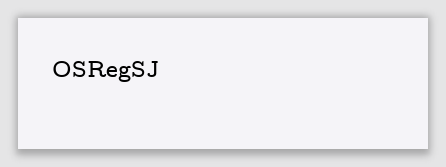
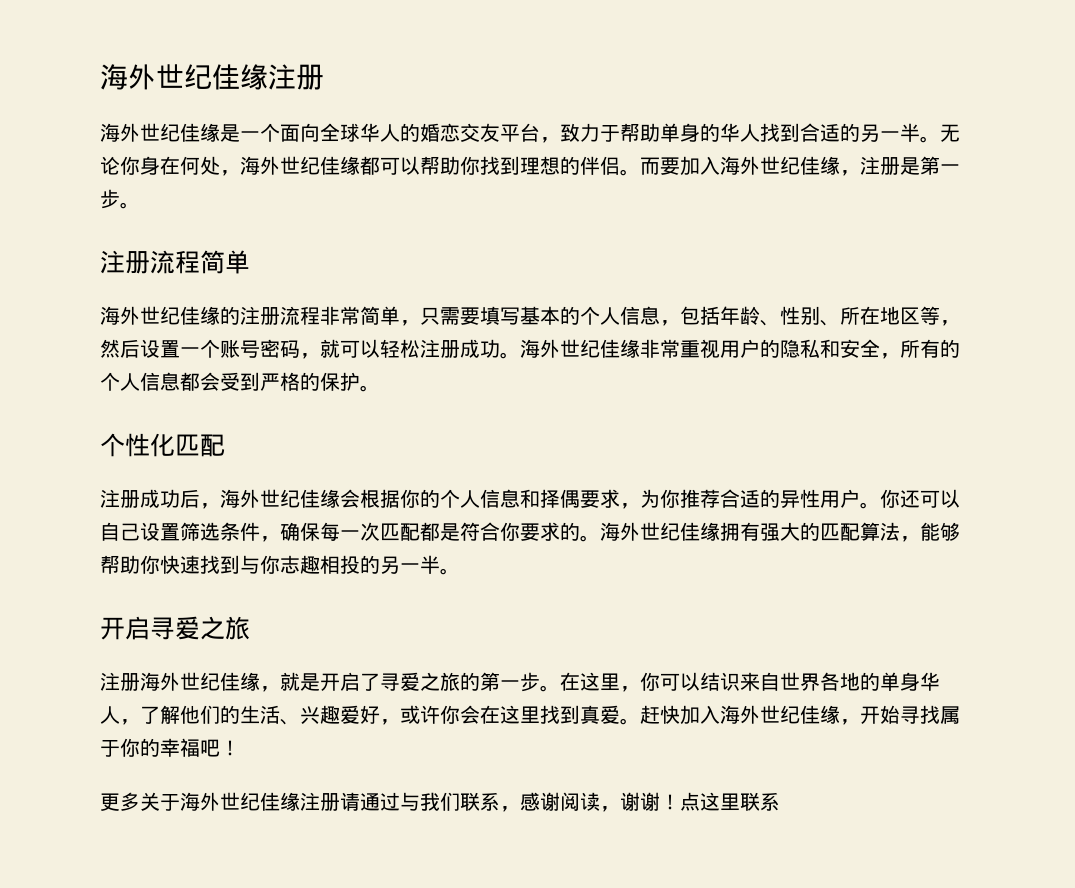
[52,61,159,82] OSRegSJ -> [100,64,324,90] [100,123,960,143] [100,156,960,176] [100,189,140,209] [100,250,250,274] [100,306,960,326] [100,339,960,359] [100,372,380,392] [100,433,225,457] [100,489,960,509] [100,522,960,542] [100,555,460,575] [100,616,250,640] [100,672,940,692] [100,705,960,725] [100,738,240,757] [100,792,780,812] 海外世纪佳缘注册 // 海外世纪佳缘是一个面向全球华人的婚恋交友平台，致力于帮助单身的华人找到合适的另一半。无论你身在何处，海外世纪佳缘都可以帮助你找到理想的伴侣。而要加入海外世纪佳缘，注册是第一步。 // 注册流程简单 // 海外世纪佳缘的注册流程非常简单，只需要填写基本的个人信息，包括年龄、性别、所在地区等，然后设置一个账号密码，就可以轻松注册成功。海外世纪佳缘非常重视用户的隐私和安全，所有的个人信息都会受到严格的保护。 // 个性化匹配 // 注册成功后，海外世纪佳缘会根据你的个人信息和择偶要求，为你推荐合适的异性用户。你还可以自己设置筛选条件，确保每一次匹配都是符合你要求的。海外世纪佳缘拥有强大的匹配算法，能够帮助你快速找到与你志趣相投的另一半。 // 开启寻爱之旅 // 注册海外世纪佳缘，就是开启了寻爱之旅的第一步。在这里，你可以结识来自世界各地的单身华人，了解他们的生活、兴趣爱好，或许你会在这里找到真爱。赶快加入海外世纪佳缘，开始寻找属于你的幸福吧！ // 更多关于海外世纪佳缘注册请通过与我们联系，感谢阅读，谢谢！点这里联系

